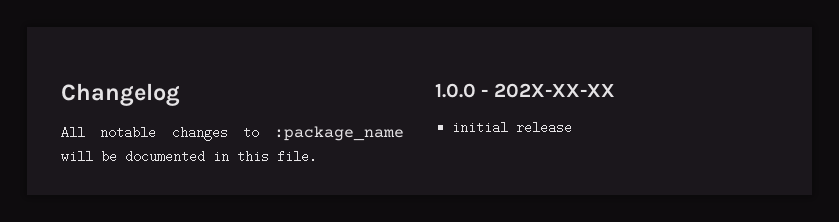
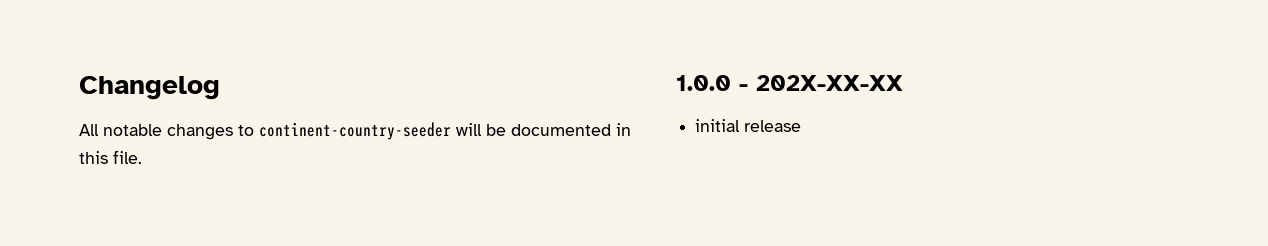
[274,126,404,141] :package_name -> [259,122,451,140] continent-country-seeder

